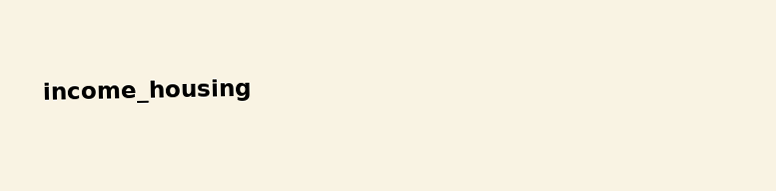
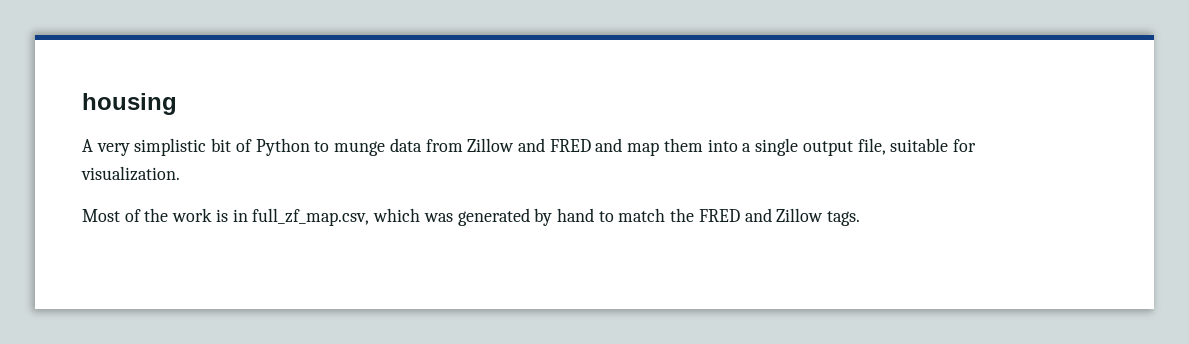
[42,78,252,105] income_housing -> [82,93,177,115] [82,138,976,156] [81,166,180,181] [82,208,861,226] housing // A very simplistic bit of Python to munge data from Zillow and FRED and map them into a single output file, suitable for visualization. // Most of the work is in full_zf_map.csv, which was generated by hand to match the FRED and Zillow tags.

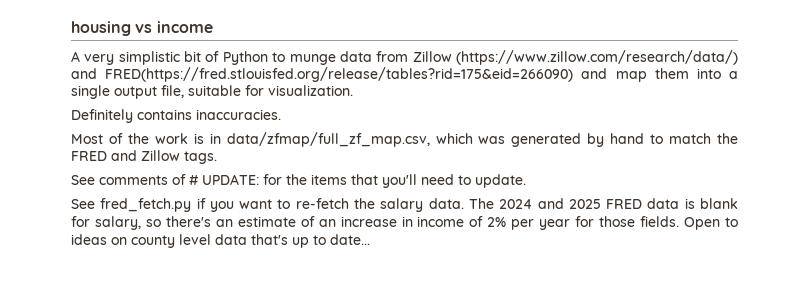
(177, 104) none -> [135,21,213,33] vs income
[517,138,591,152] and FRED -> [456,50,738,65] [71,67,574,82] (https://www.zillow.com/research/data/) and FRED(https://fred.stlouisfed.org/release/tables?rid=175&eid=266090)
(180, 173) none -> [71,109,281,123] // Definitely contains inaccuracies.
[252,208,370,226] full_zf_map.csv, -> [226,132,430,147] data/zfmap/full_zf_map.csv,
(861, 218) none -> [71,174,526,188] [71,198,738,212] [71,216,739,230] [71,234,370,248] // See comments of # UPDATE: for the items that you'll need to update. // See fred_fetch.py if you want to re-fetch the salary data. The 2024 and 2025 FRED data is blank for salary, so there's an estimate of an increase in income of 2% per year for those fields. Open to ideas on county level data that's up to date...

